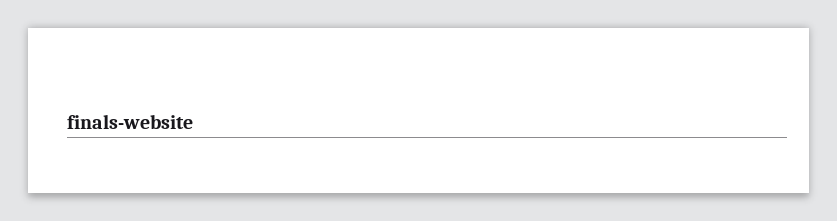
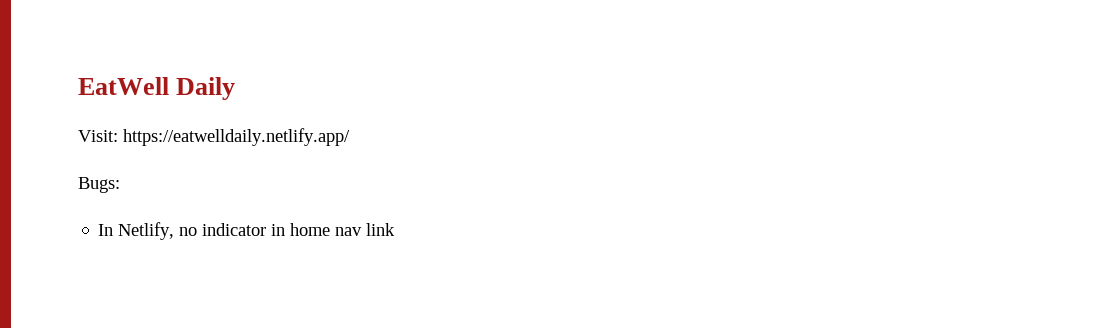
[67,114,193,129] finals-website -> [78,77,236,100] [78,128,350,146] [78,177,120,193] [98,222,396,240] EatWell Daily // Visit: https://eatwelldaily.netlify.app/ // Bugs: // In Netlify, no indicator in home nav link

